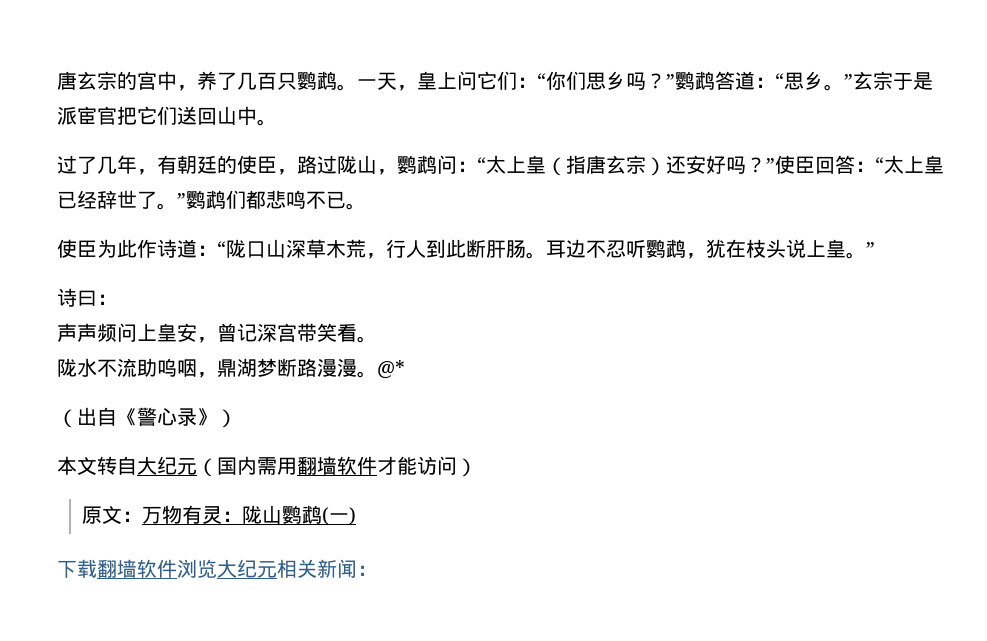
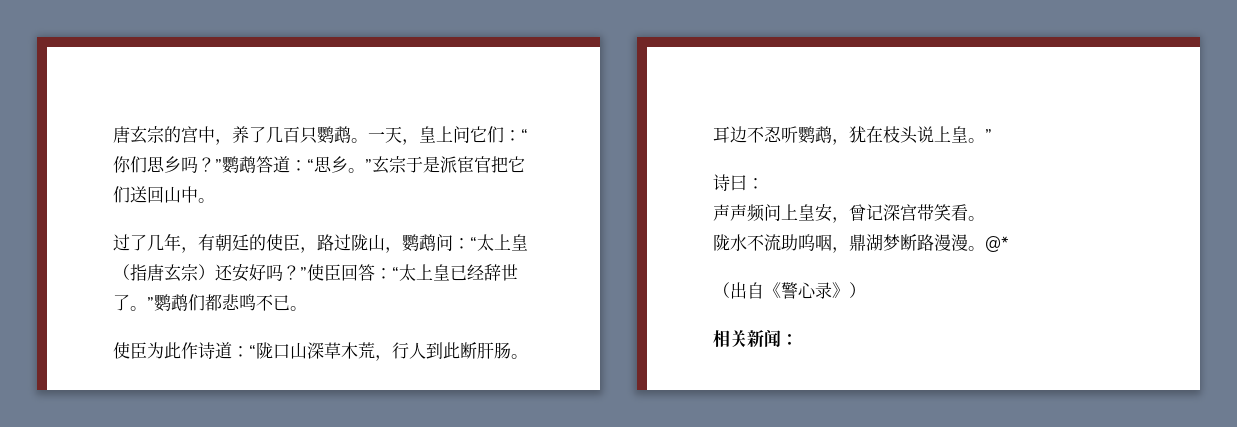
[57,456,477,477] [82,505,357,525] [57,559,277,578] 本文转自大纪元（国内需用翻墙软件才能访问） // 原文：万物有灵：陇山鹦鹉(一) // 下载翻墙软件浏览大纪元 -> (866, 290) none

